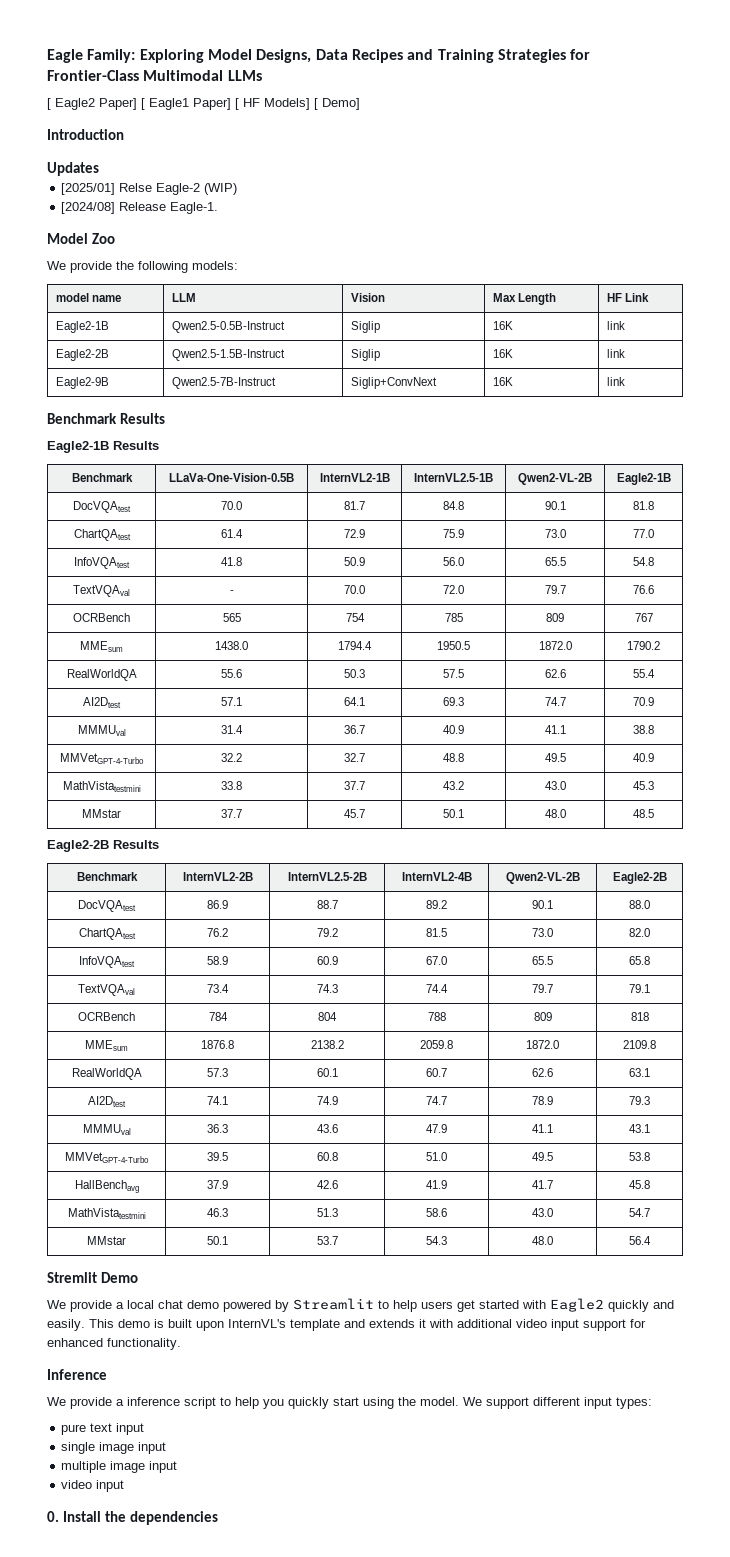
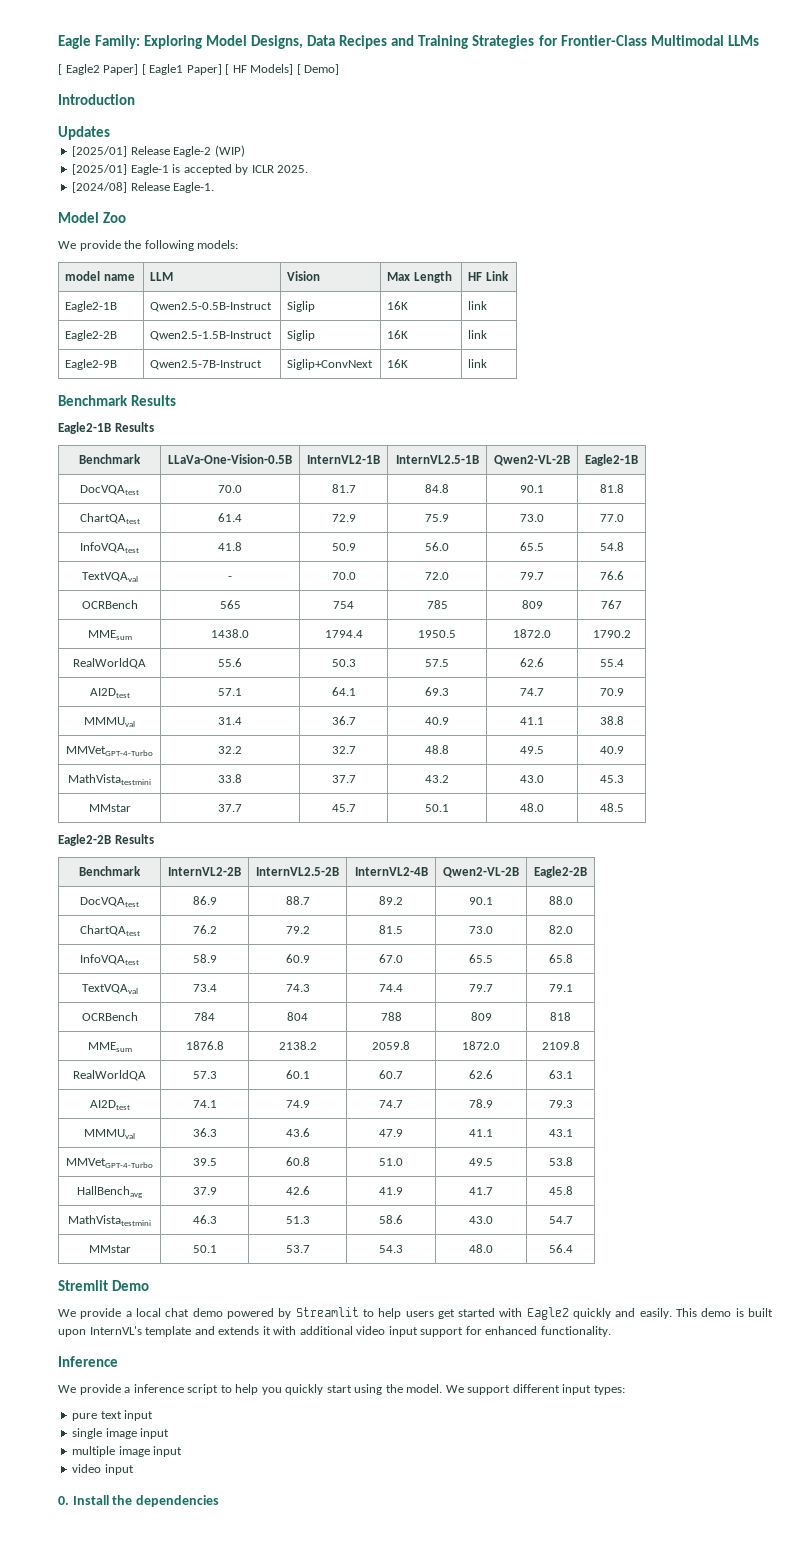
[119,183,153,192] Relse -> [130,146,170,155] Release
(238, 189) none -> [72,164,309,175] // [2025/01] Eagle-1 is accepted by ICLR 2025.

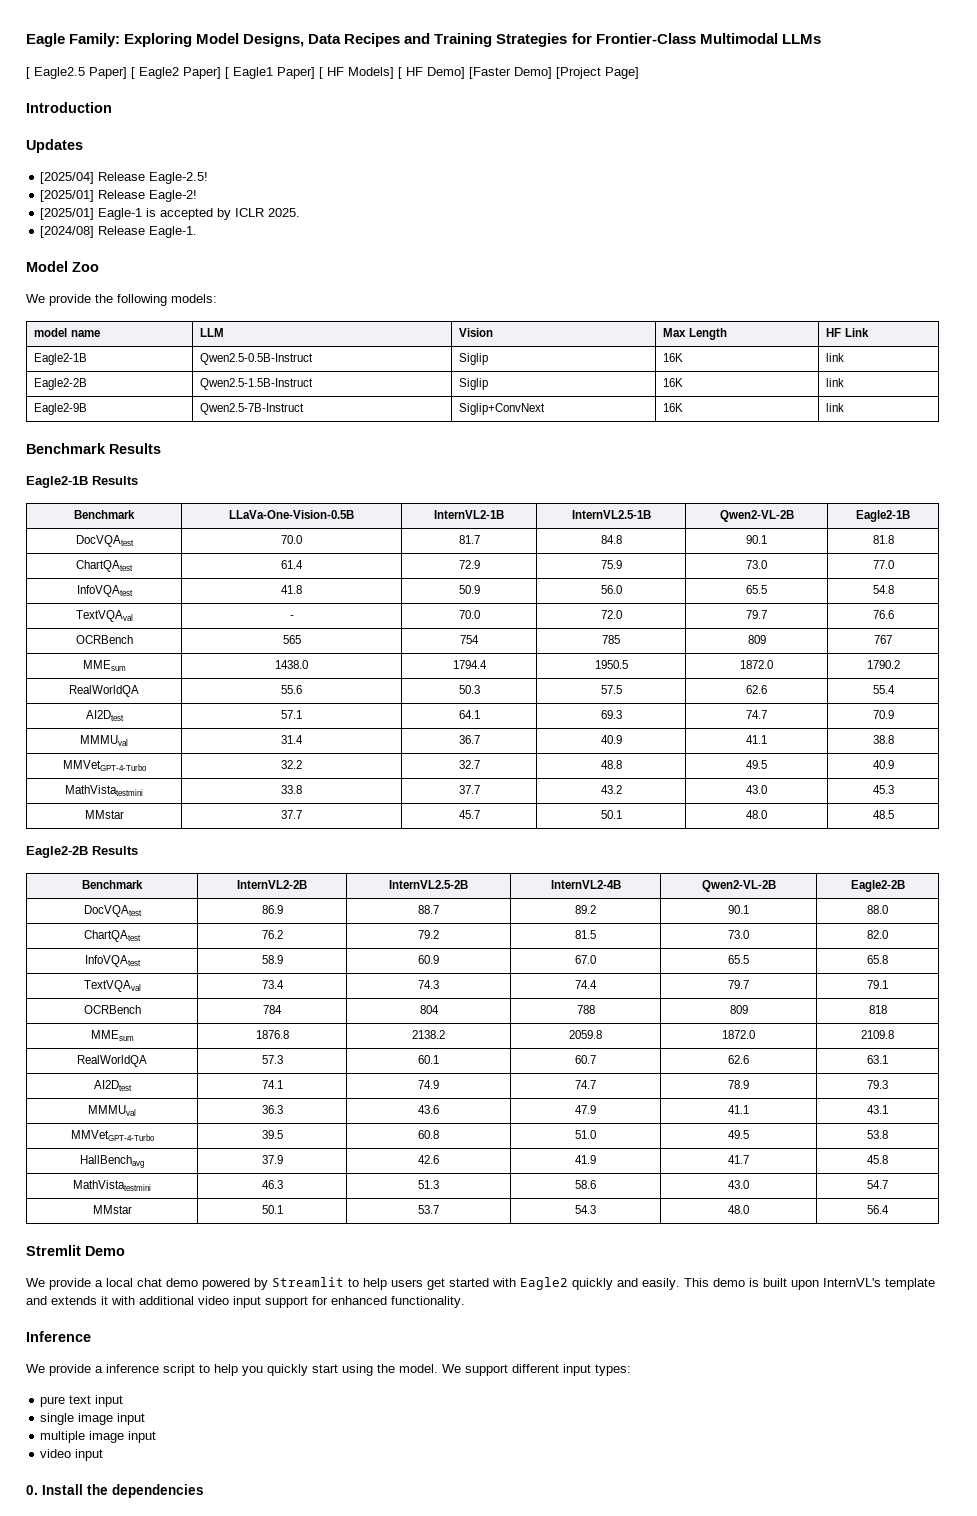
(62, 69) none -> [34,67,135,79] Eagle2.5 Paper] [
[304,64,340,75] Demo] -> [406,67,639,79] HF Demo] [Faster Demo] [Project Page]
(110, 133) none -> [40,172,209,184] // [2025/04] Release Eagle-2.5!
[173,145,245,157] Eagle-2 (WIP) -> [149,190,198,202] Eagle-2!

